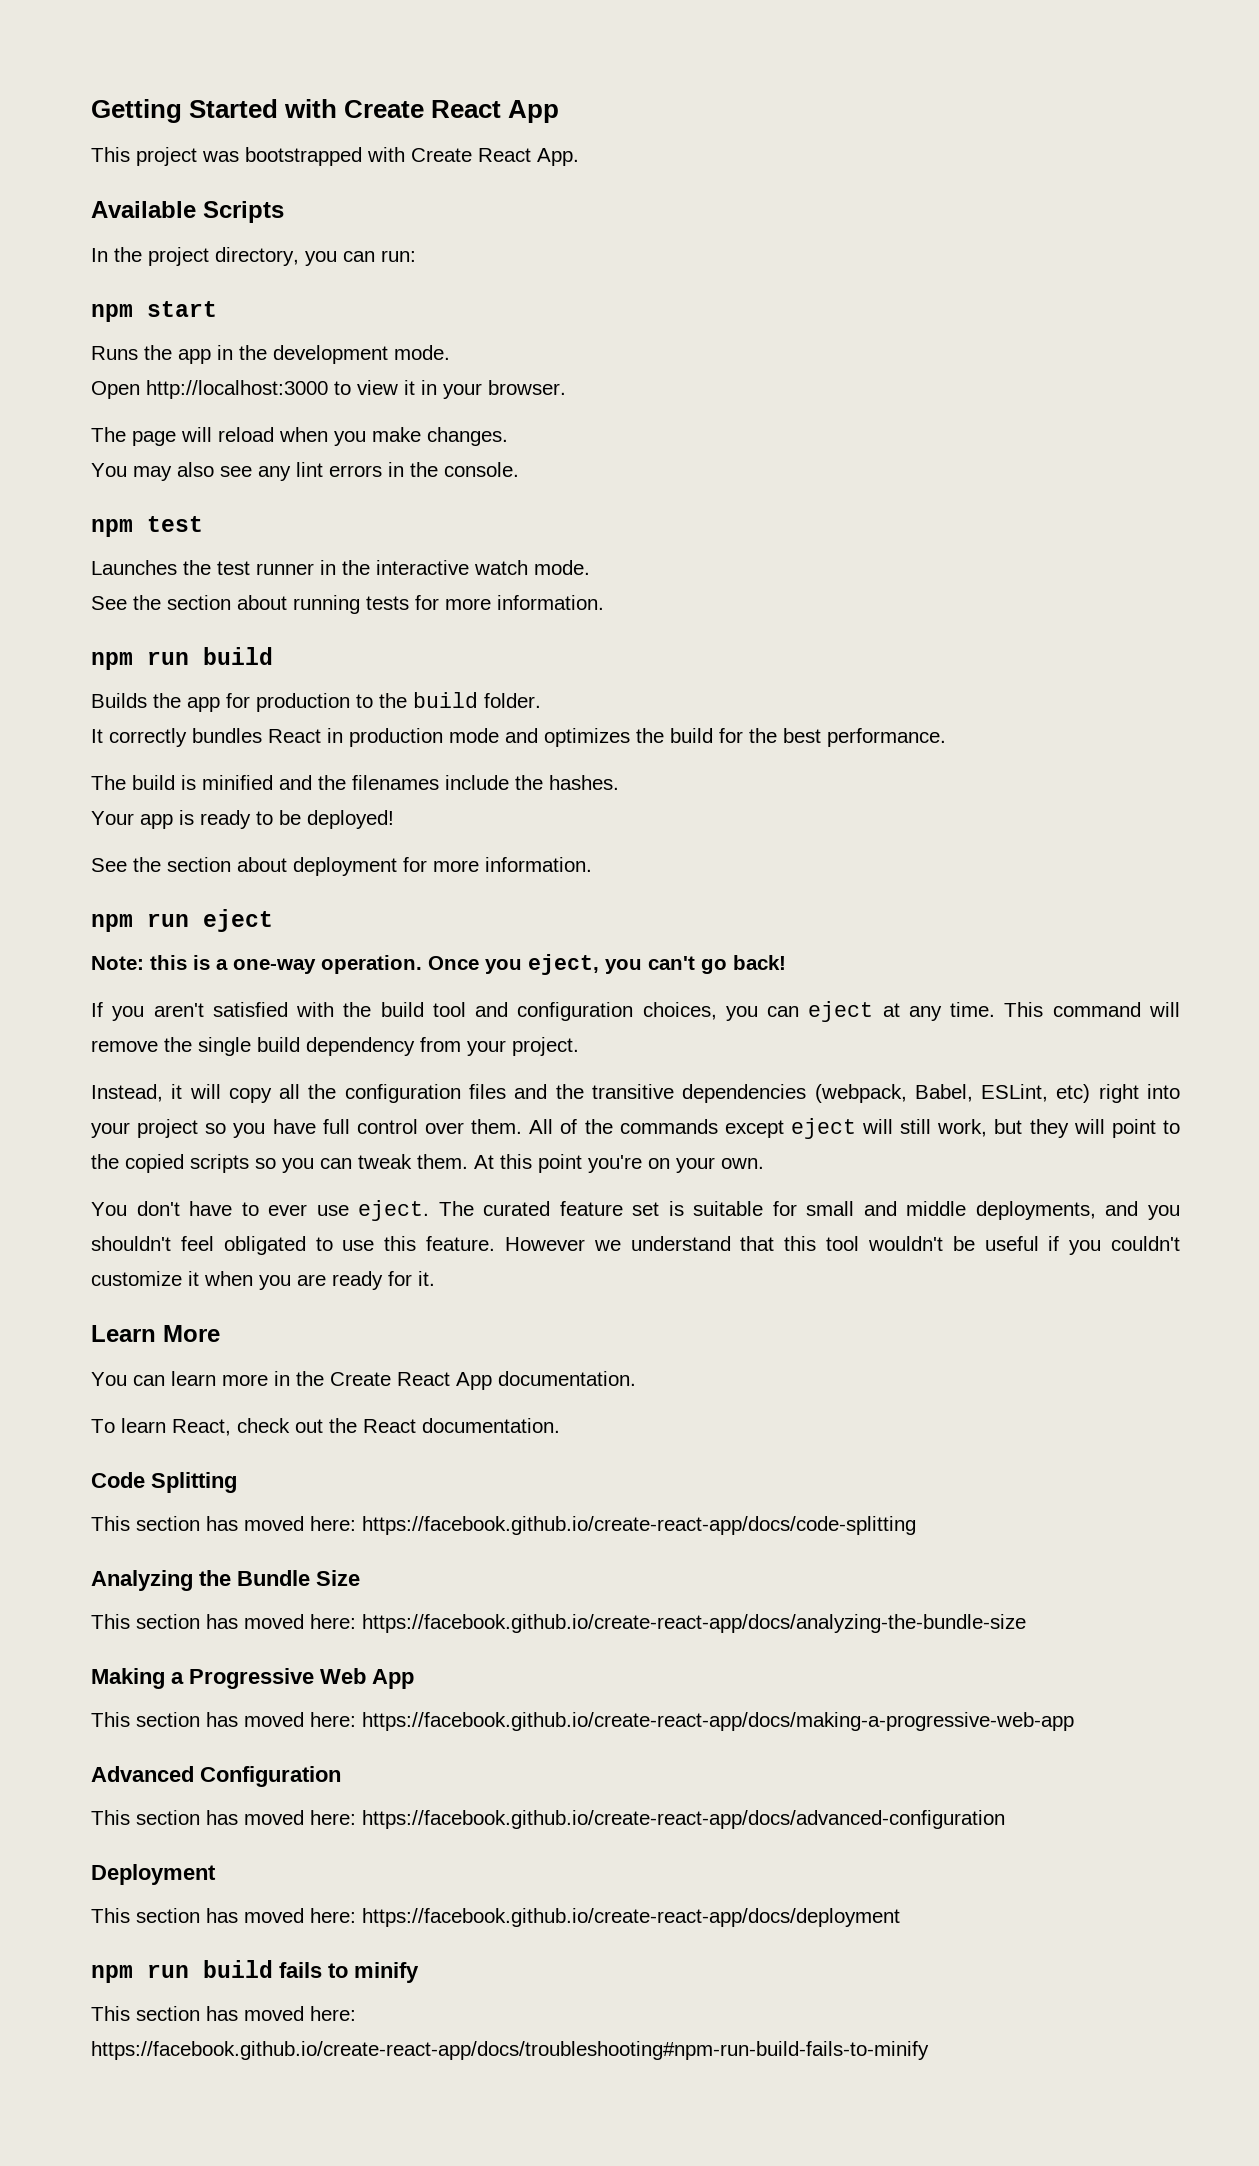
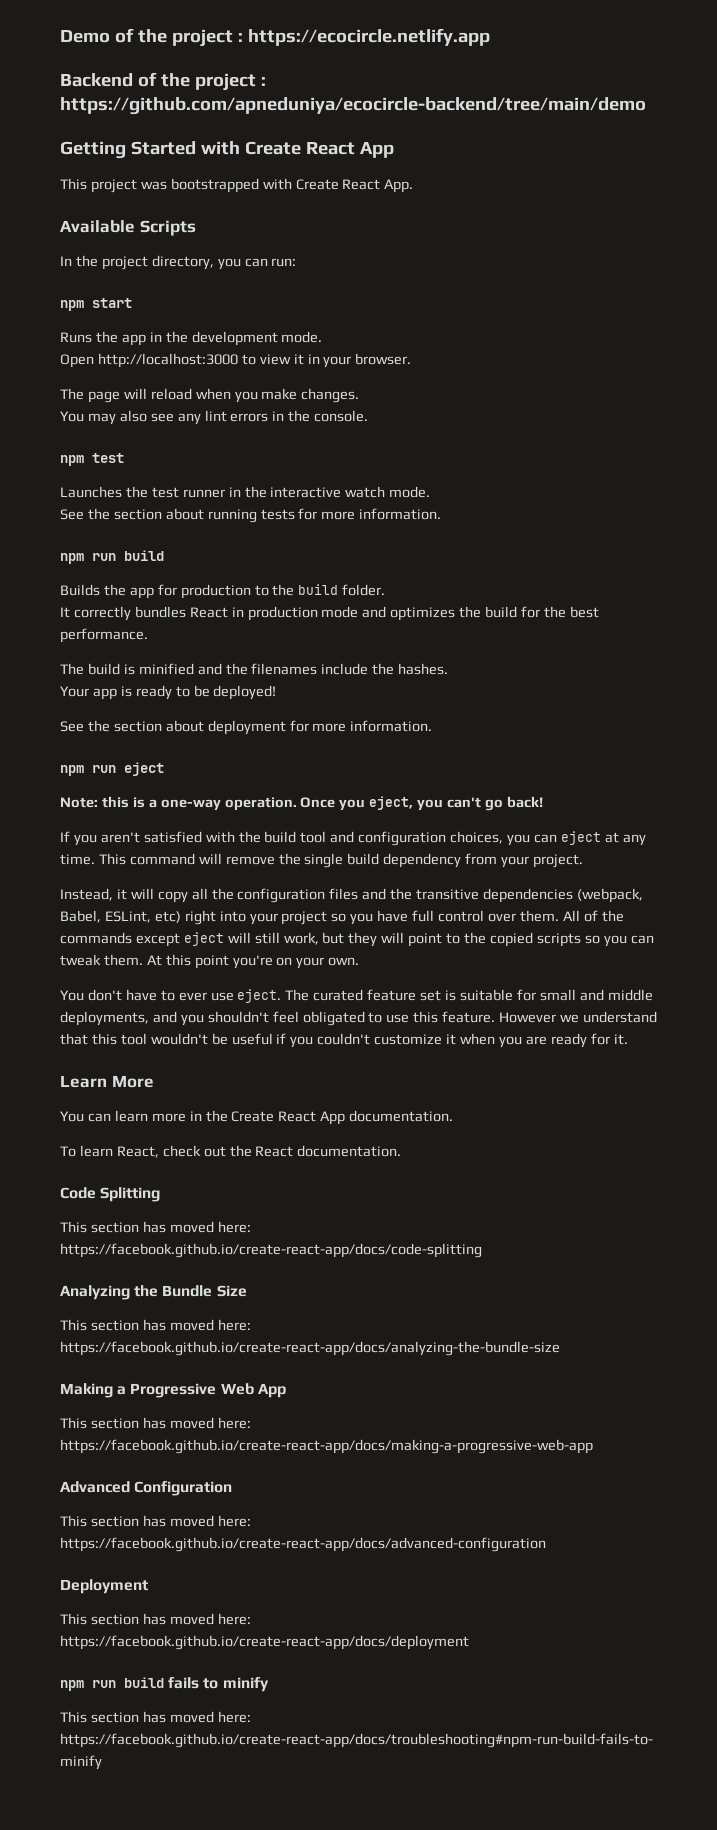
(91, 111) none -> [60,28,490,47] [60,72,266,91] [60,97,646,115] Demo of the project : https://ecocircle.netlify.app // Backend of the project : https://github.com/apneduniya/ecocircle-backend/tree/main/demo //

